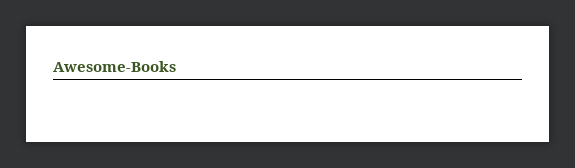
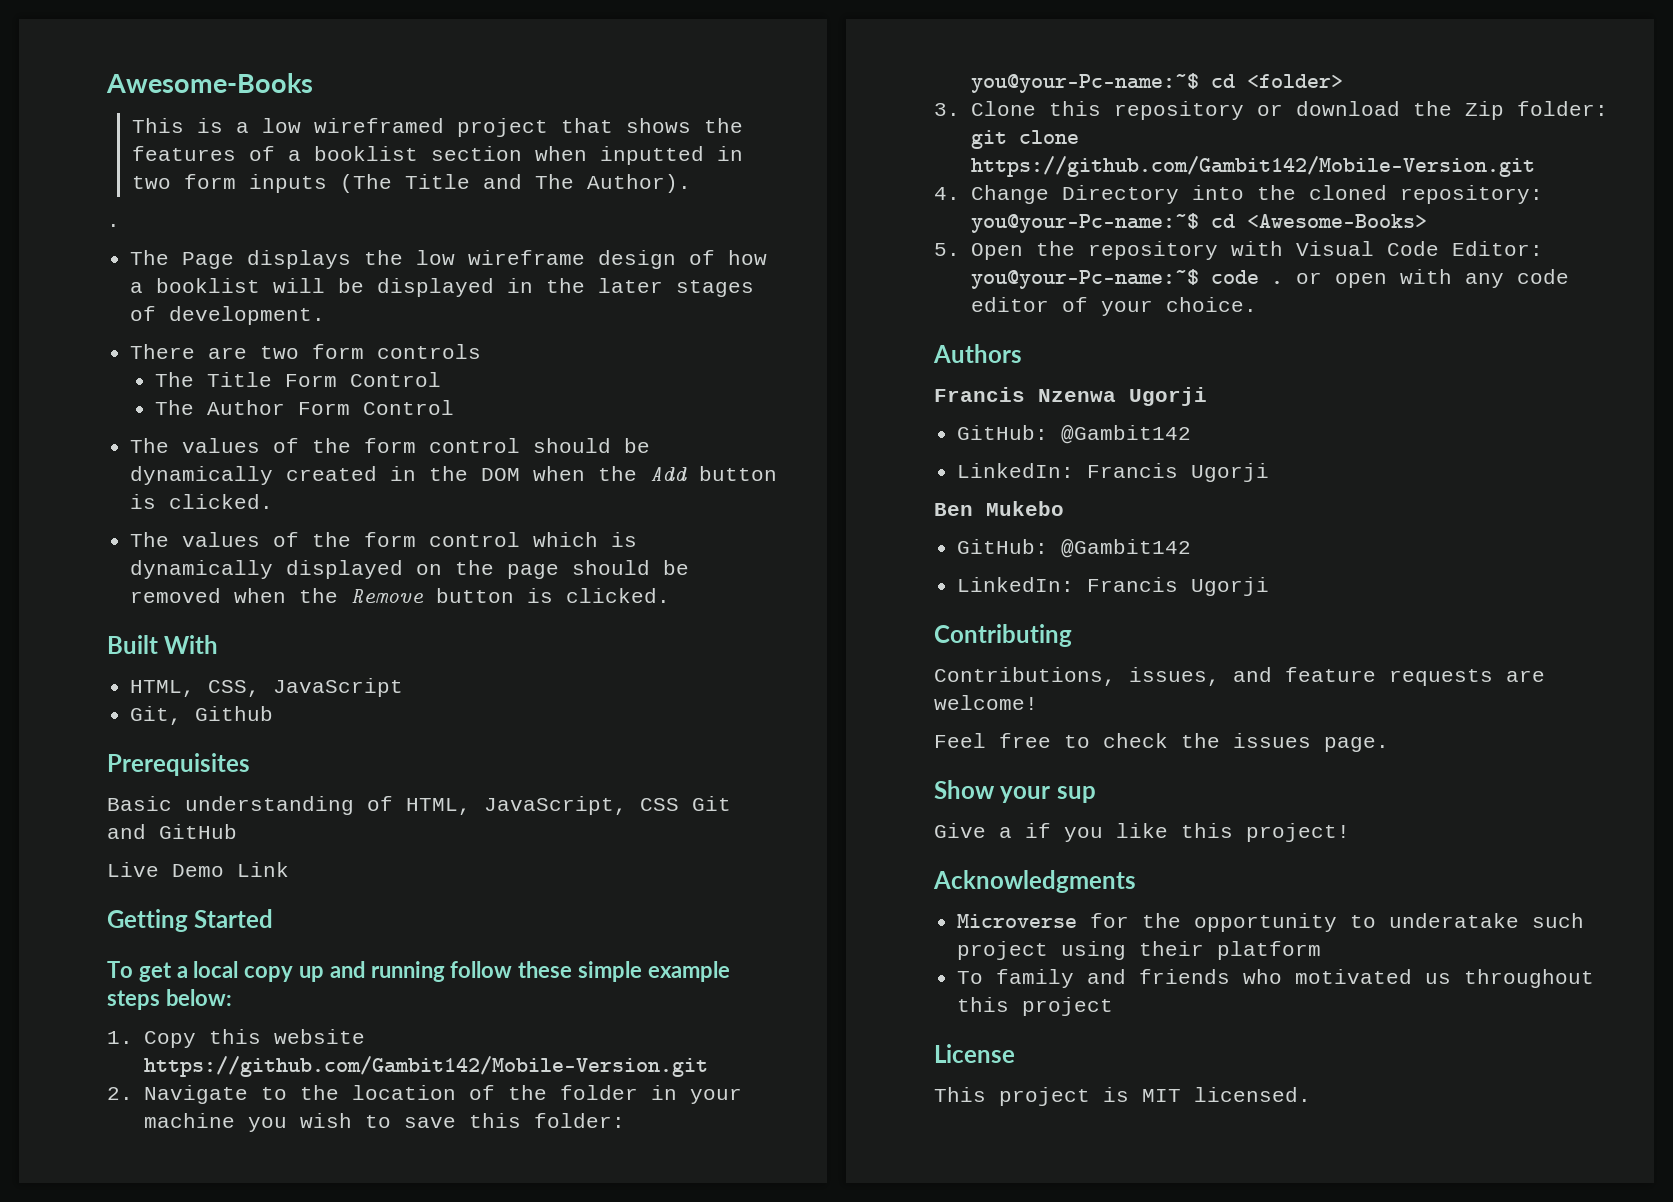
(176, 66) none -> [131,118,743,137] [131,146,743,165] [131,174,691,193] [107,224,120,227] [130,250,768,269] [130,278,755,297] [130,306,326,325] [130,344,482,359] [154,372,441,387] [154,400,454,415] [130,438,651,453] [130,466,778,485] [130,494,274,509] [130,532,638,547] [130,560,690,579] [130,588,671,603] [107,635,219,654] [130,678,404,697] [130,706,274,725] [107,753,250,776] [107,796,731,815] [107,824,237,839] [107,862,289,877] [107,909,274,932] [107,961,730,982] [107,989,232,1010] [107,1029,365,1048] [143,1056,708,1077] [107,1085,742,1104] [143,1113,625,1132] [970,73,1343,93] [934,101,1608,120] [970,130,1079,149] [970,156,1535,177] [934,185,1543,204] [970,213,1427,233] [934,241,1543,260] [970,269,1569,289] [970,297,1257,316] [933,344,1022,363] [934,387,1207,406] [957,425,1192,444] [957,463,1270,482] [934,501,1064,516] [957,539,1192,558] [957,577,1270,596] [934,624,1072,647] [934,667,1545,686] [934,695,1038,710] [934,733,1389,752] [934,780,1096,803] [934,823,1350,842] [933,870,1136,893] [957,913,1585,932] [957,941,1322,960] [957,969,1595,988] [957,997,1114,1016] [934,1044,1015,1063] [934,1087,1311,1106] // This is a low wireframed project that shows the features of a booklist section when inputted in two form inputs (The Title and The Author). // . // The Page displays the low wireframe design of how a booklist will be displayed in the later stages of development. // There are two form controls // The Title Form Control // The Author Form Control // The values of the form control should be dynamically created in the DOM when the Add button is clicked. // The values of the form control which is dynamically displayed on the page should be removed when the Remove button is clicked. // Built With // HTML, CSS, JavaScript // Git, Github // Prerequisites // Basic understanding of HTML, JavaScript, CSS Git and GitHub // Live Demo Link // Getting Started // To get a local copy up and running follow these simple example steps below: // 1. Copy this website https://github.com/Gambit142/Mobile-Version.git // 2. Navigate to the location of the folder in your machine you wish to save this folder: you@your-Pc-name:~$ cd <folder> // 3. Clone this repository or download the Zip folder: git clone https://github.com/Gambit142/Mobile-Version.git // 4. Change Directory into the cloned repository: you@your-Pc-name:~$ cd <Awesome-Books> // 5. Open the repository with Visual Code Editor: you@your-Pc-name:~$ code . or open with any code editor of your choice. // Authors // Francis Nzenwa Ugorji // GitHub: @Gambit142 // LinkedIn: Francis Ugorji // Ben Mukebo // GitHub: @Gambit142 // LinkedIn: Francis Ugorji // Contributing // Contributions, issues, and feature requests are welcome! // Feel free to check the issues page. // Show your sup // Give a if you like this project! // Acknowledgments // Microverse for the opportunity to underatake such project using their platform // To family and friends who motivated us throughout this project // License // This project is MIT licensed.

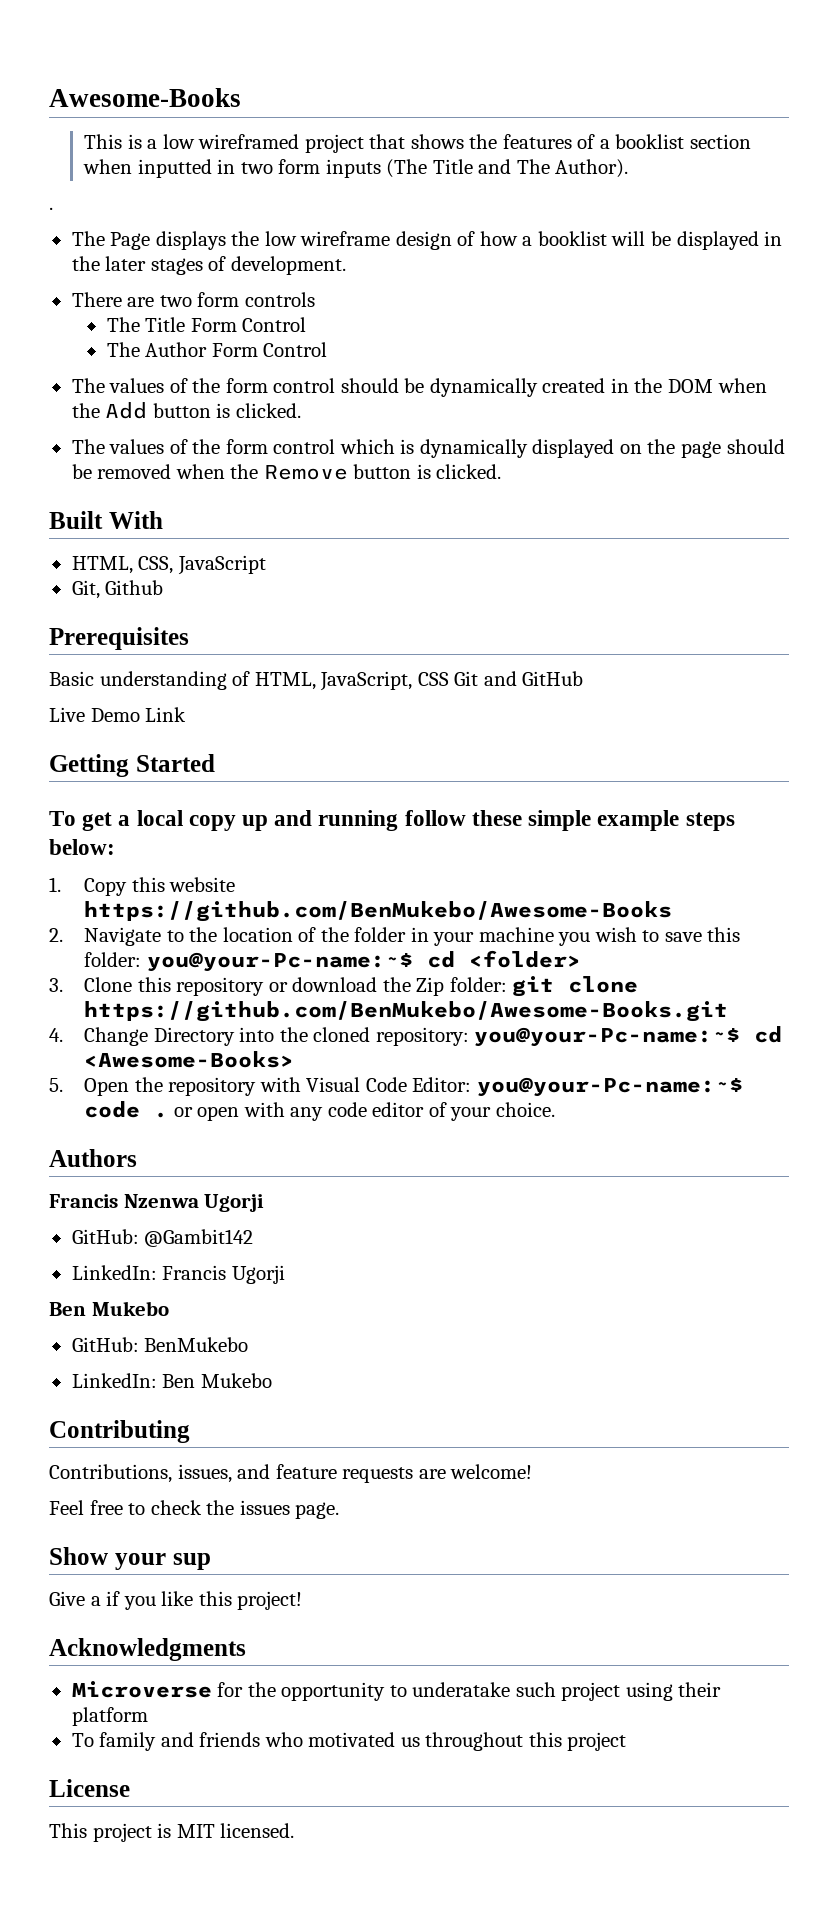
[143,1056,708,1077] https://github.com/Gambit142/Mobile-Version.git -> [83,901,672,922] https://github.com/BenMukebo/Awesome-Books
[970,156,1535,177] https://github.com/Gambit142/Mobile-Version.git -> [83,1001,728,1022] https://github.com/BenMukebo/Awesome-Books.git
[1061,539,1192,558] [957,577,1270,596] @Gambit142 // LinkedIn: Francis Ugorji -> [144,1337,249,1352] [71,1373,272,1388] BenMukebo // LinkedIn: Ben Mukebo

